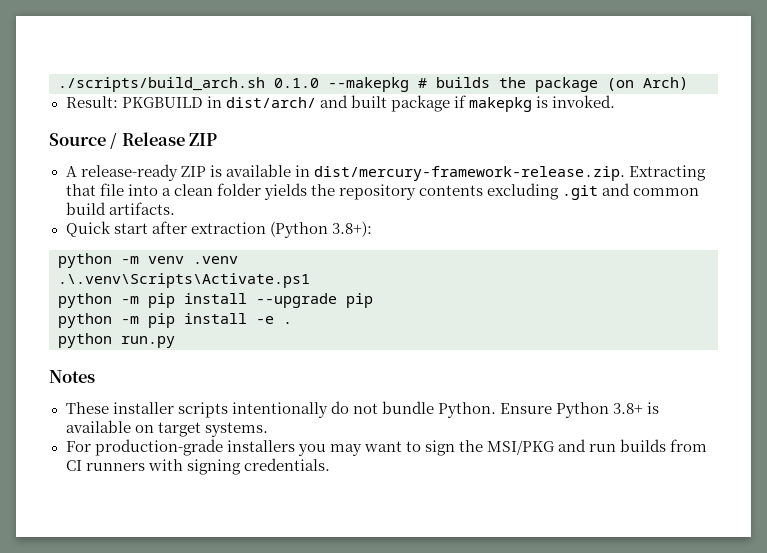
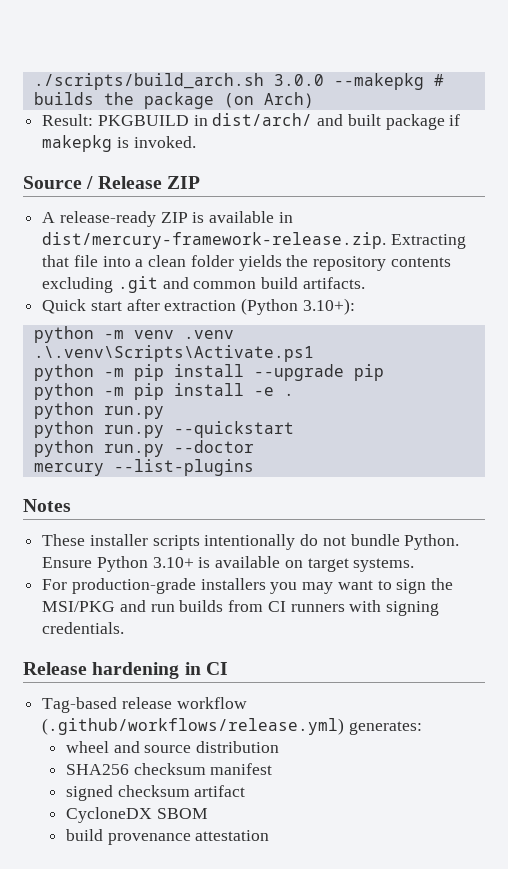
[274,78,319,88] 0.1.0 -> [273,74,324,86] 3.0.0
[331,221,372,237] 3.8+): -> [302,298,355,315] 3.10+):
(175, 342) none -> [33,421,294,438] [33,440,254,457] [33,459,254,476] // python run.py --quickstart // python run.py --doctor // mercury --list-plugins
[613,403,643,414] 3.8+ -> [152,557,194,568] 3.10+
(330, 464) none -> [23,662,228,679] [42,697,247,713] [42,718,422,735] [65,741,280,753] [65,763,273,775] [65,785,246,801] [65,807,208,823] [65,829,270,845] // Release hardening in CI // Tag-based release workflow (.github/workflows/release.yml) generates: // wheel and source distribution // SHA256 checksum manifest // signed checksum artifact // CycloneDX SBOM // build provenance attestation

